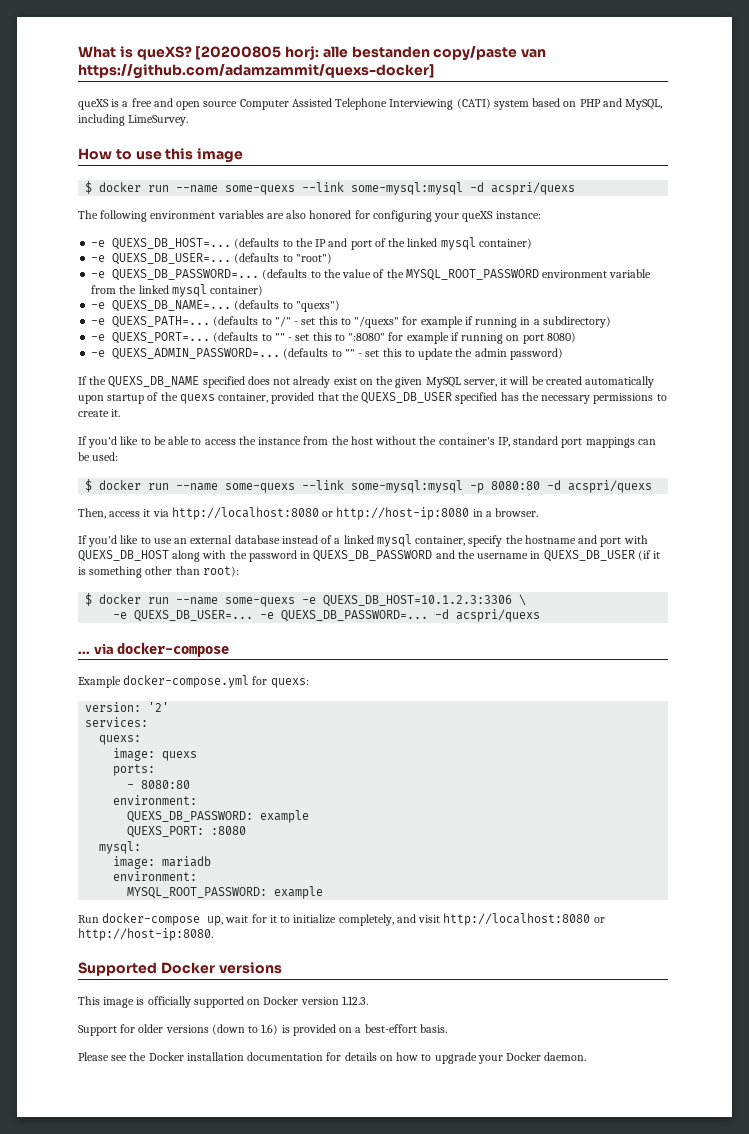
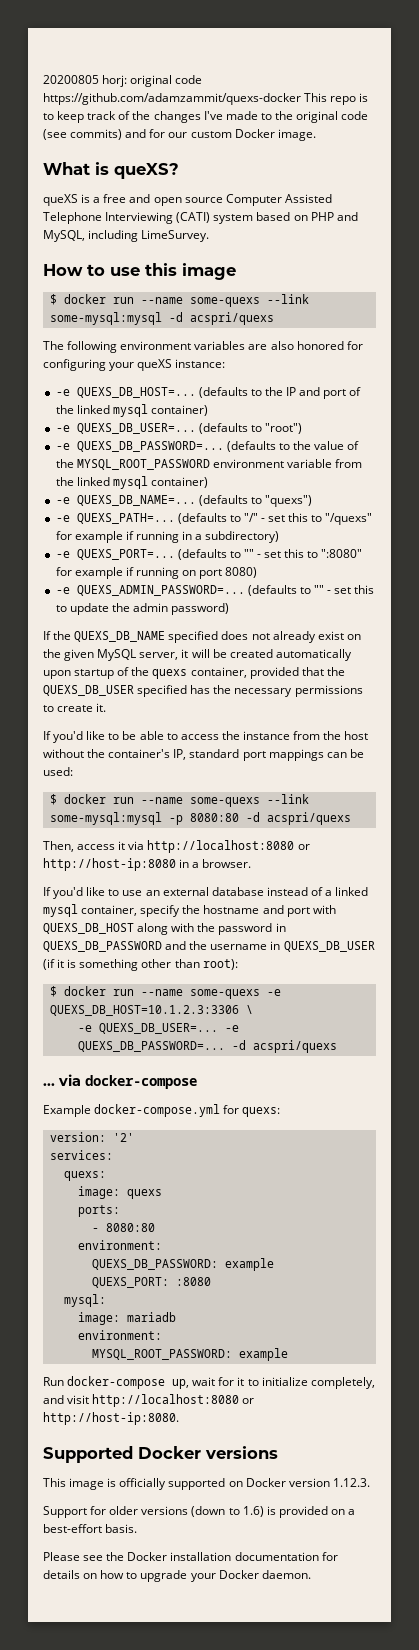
[78,46,547,61] [78,64,435,79] What is queXS? [20200805 horj: alle bestanden copy/paste van https://github.com/adamzammit/quexs-docker] -> [43,75,203,87] [43,93,369,105] [43,111,369,123] [43,129,316,141] [43,162,179,179] 20200805 horj: original code https://github.com/adamzammit/quexs-docker This repo is to keep track of the changes I've made to the original code (see commits) and for our custom Docker image. // What is queXS?

